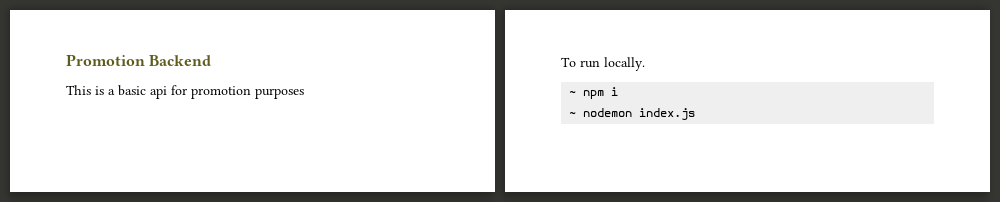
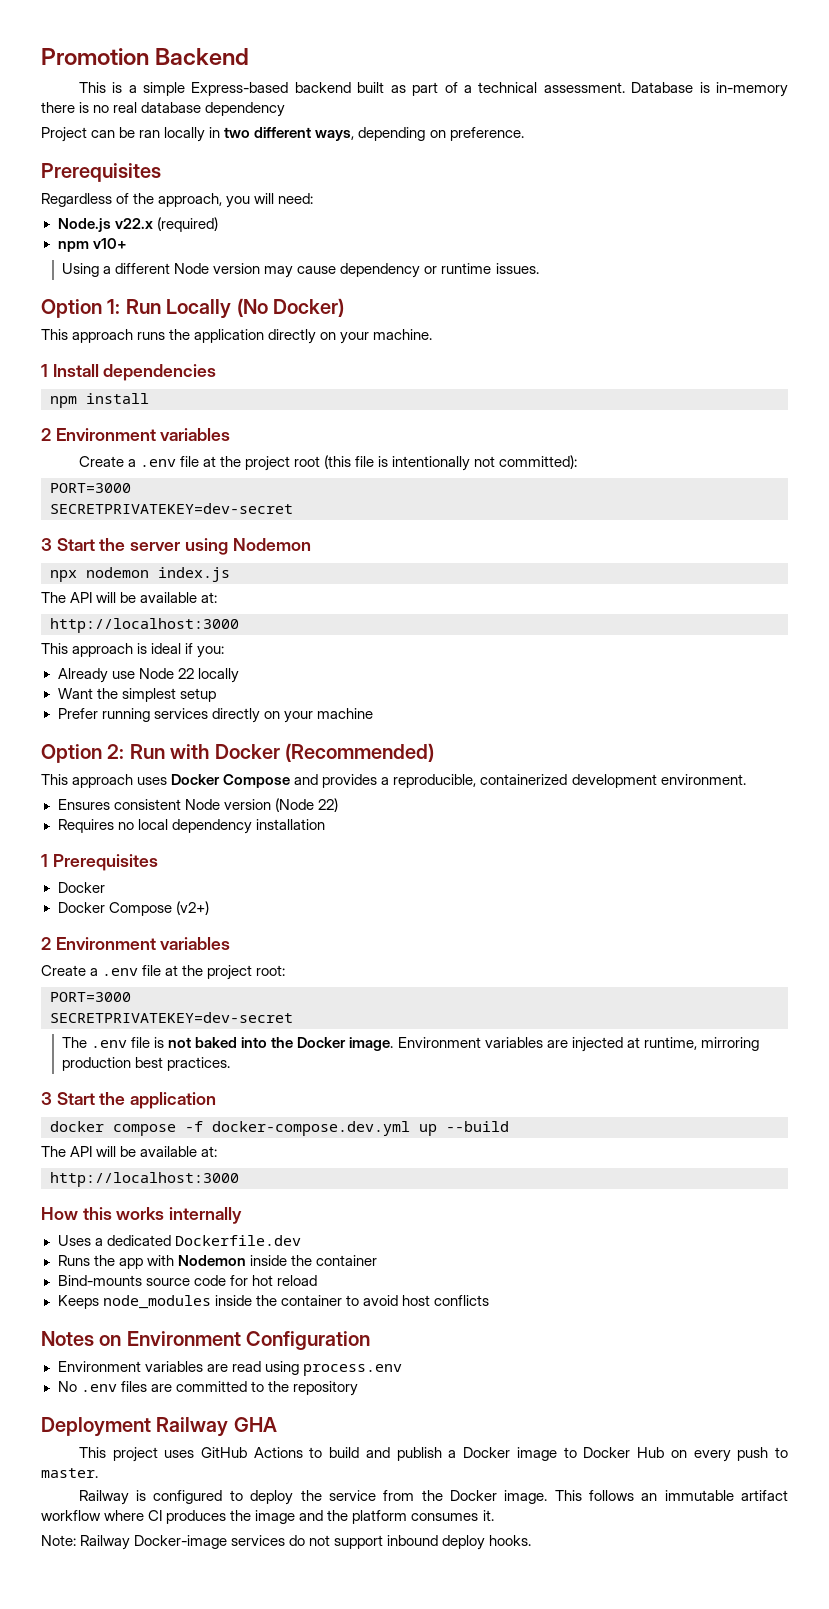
[118,85,304,99] [561,57,645,71] [569,87,619,99] [569,108,696,120] basic api for promotion purposes // To run locally. // ~ npm i // ~ nodemon index.js -> [143,82,789,97] [41,102,286,117] [41,127,524,142] [41,163,161,182] [41,193,314,208] [57,217,218,232] [57,238,127,252] [62,263,539,278] [41,298,344,319] [41,329,433,344] [41,364,217,381] [50,393,149,408] [41,428,231,441] [78,455,578,471] [50,483,131,493] [50,503,293,514] [41,538,311,555] [50,567,230,582] [41,592,218,603] [50,618,239,633] [41,643,225,658] [57,668,239,683] [57,688,216,702] [57,708,373,723] [41,743,434,763] [41,774,746,788] [57,798,338,812] [57,819,325,834] [41,854,158,871] [57,882,105,893] [57,901,209,916] [41,937,231,950] [41,965,286,980] [50,992,131,1002] [50,1012,293,1023] [62,1037,759,1052] [62,1057,231,1071] [41,1092,217,1109] [50,1121,509,1136] [41,1146,218,1157] [50,1172,239,1187] [41,1207,243,1224] [57,1235,301,1246] [57,1255,377,1269] [57,1275,317,1286] [57,1295,489,1309] [41,1331,371,1350] [57,1361,402,1376] [57,1381,358,1396] [41,1417,277,1437] [78,1447,789,1462] [41,1468,98,1478] [78,1490,788,1505] [41,1510,494,1524] [41,1535,532,1550] simple Express-based backend built as part of a technical assessment. Database is in-memory there is no real database dependency // Project can be ran locally in two different ways, depending on preference. // Prerequisites // Regardless of the approach, you will need: // Node.js v22.x (required) // npm v10+ // Using a different Node version may cause dependency or runtime issues. // Option 1: Run Locally (No Docker) // This approach runs the application directly on your machine. // 1 Install dependencies // npm install // 2 Environment variables // Create a .env file at the project root (this file is intentionally not committed): // PORT=3000 // SECRETPRIVATEKEY=dev-secret // 3 Start the server using Nodemon // npx nodemon index.js // The API will be available at: // http://localhost:3000 // This approach is ideal if you: // Already use Node 22 locally // Want the simplest setup // Prefer running services directly on your machine // Option 2: Run with Docker (Recommended) // This approach uses Docker Compose and provides a reproducible, containerized development environment. // Ensures consistent Node version (Node 22) // Requires no local dependency installation // 1 Prerequisites // Docker // Docker Compose (v2+) // 2 Environment variables // Create a .env file at the project root: // PORT=3000 // SECRETPRIVATEKEY=dev-secret // The .env file is not baked into the Docker image. Environment variables are injected at runtime, mirroring production best practices. // 3 Start the application // docker compose -f docker-compose.dev.yml up --build // The API will be available at: // http://localhost:3000 // How this works internally // Uses a dedicated Dockerfile.dev // Runs the app with Nodemon inside the container // Bind-mounts source code for hot reload // Keeps node_modules inside the container to avoid host conflicts // Notes on Environment Configuration // Environment variables are read using process.env // No .env files are committed to the repository // Deployment Railway GHA // This project uses GitHub Actions to build and publish a Docker image to Docker Hub on every push to master. // Railway is configured to deploy the service from the Docker image. This follows an immutable artifact workflow where CI produces the image and the platform consumes it. // Note: Railway Docker-image services do not support inbound deploy hooks.

